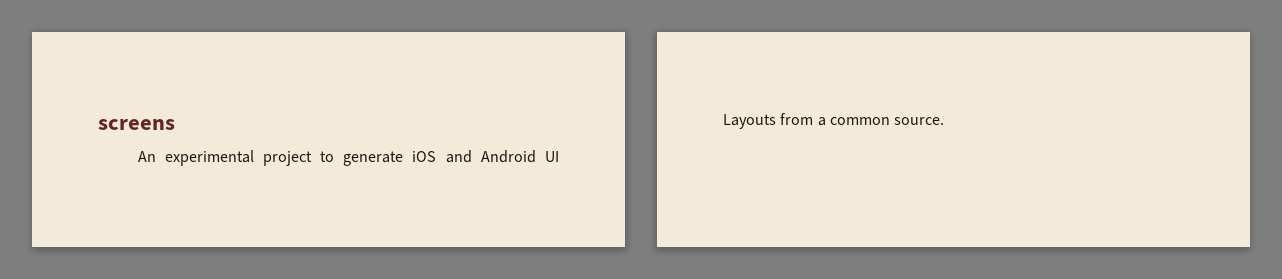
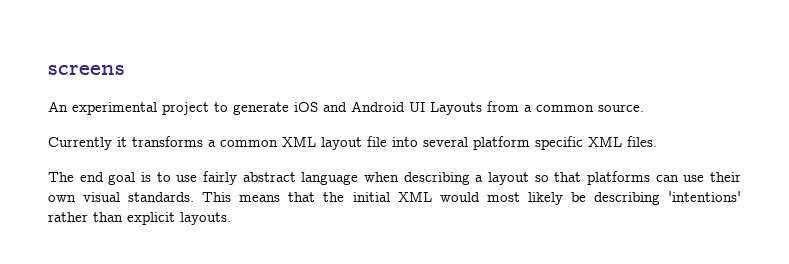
(945, 121) none -> [48,136,657,150] [48,171,741,185] [48,191,741,205] [48,212,231,225] // Currently it transforms a common XML layout file into several platform specific XML files. // The end goal is to use fairly abstract language when describing a layout so that platforms can use their own visual standards. This means that the initial XML would most likely be describing 'intentions' rather than explicit layouts.

